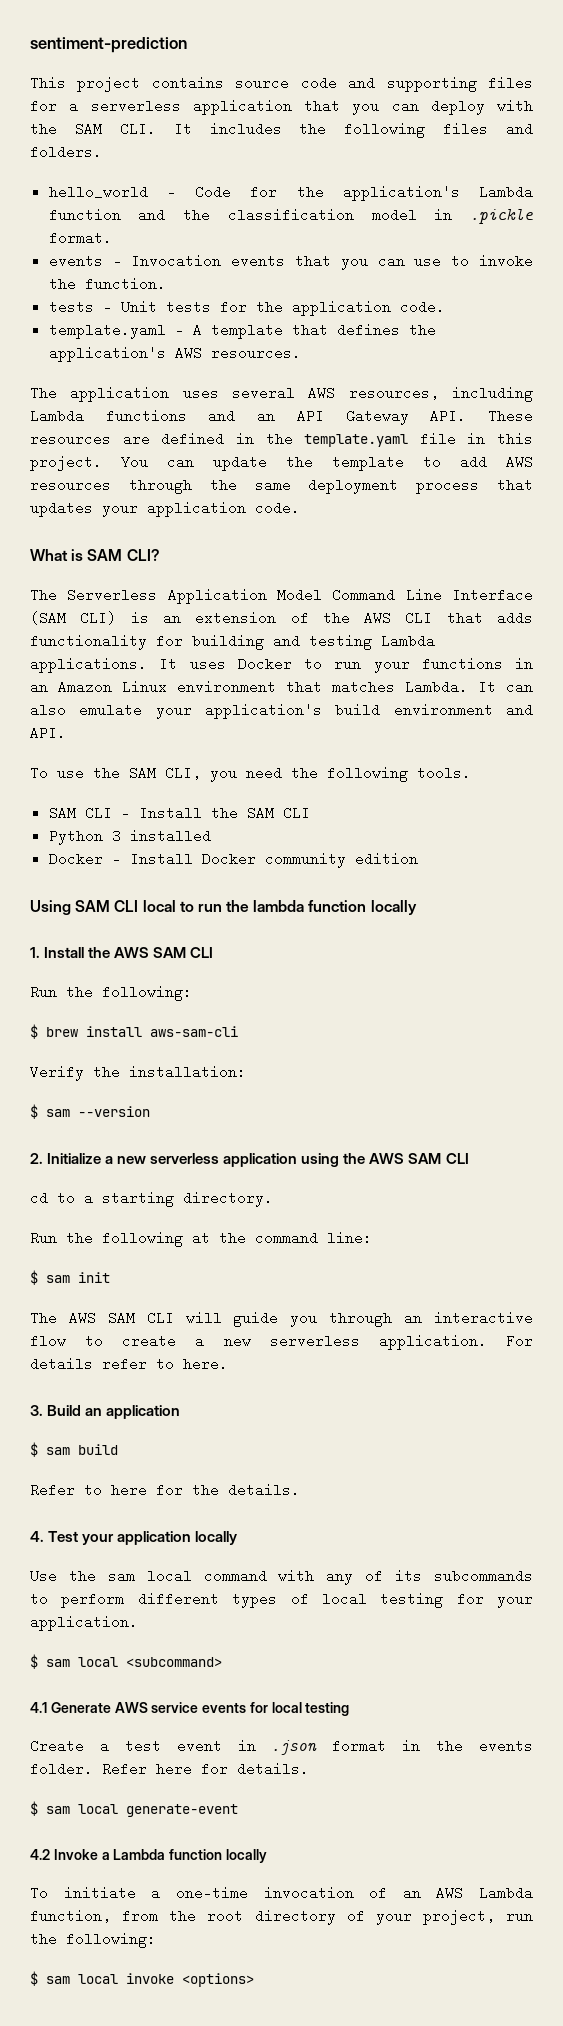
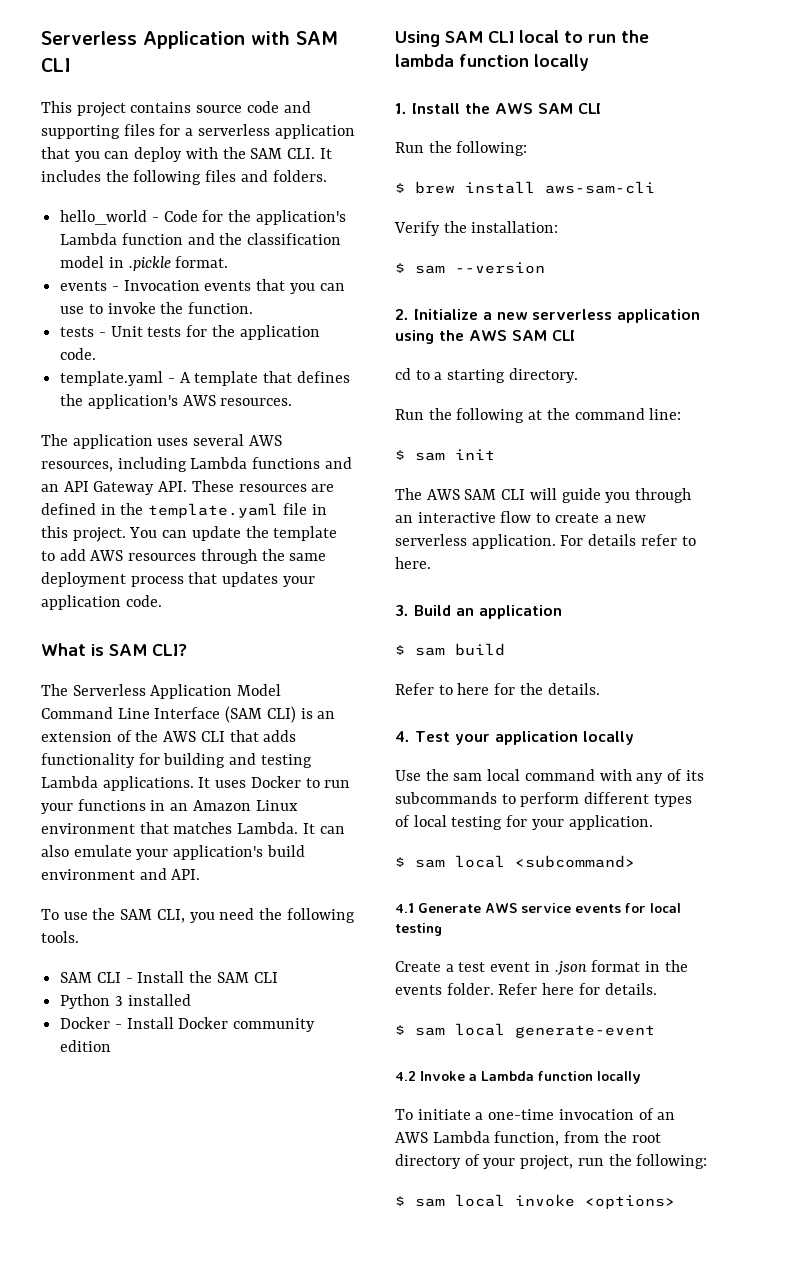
[30,37,187,53] sentiment-prediction -> [41,31,338,49] [41,58,71,72] Serverless Application with SAM CLI

